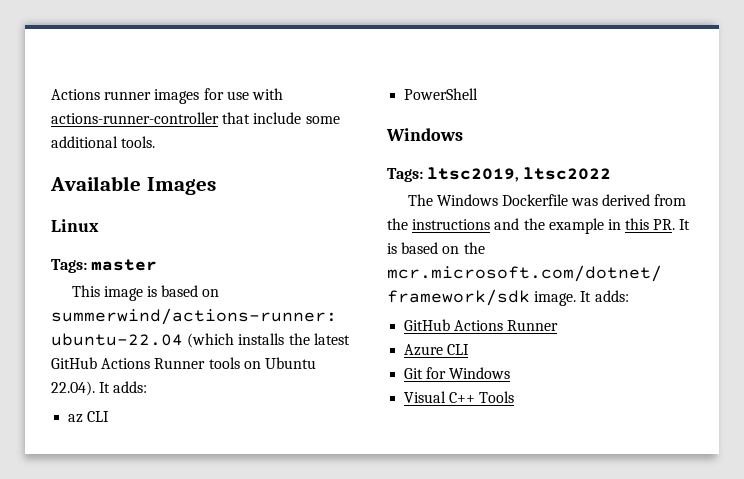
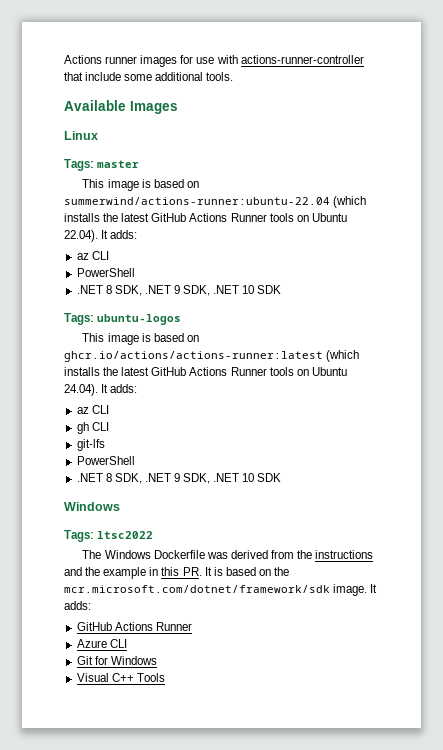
(479, 94) none -> [76,285,282,296] [64,313,182,325] [82,333,199,345] [64,350,360,362] [64,367,347,376] [64,384,138,396] [76,405,109,414] [76,422,109,434] [76,439,105,451] [76,456,135,465] [76,473,282,484] // .NET 8 SDK, .NET 9 SDK, .NET 10 SDK // Tags: ubuntu-logos // This image is based on ghcr.io/actions/actions-runner:latest (which installs the latest GitHub Actions Runner tools on Ubuntu 24.04). It adds: // az CLI // gh CLI // git-lfs // PowerShell // .NET 8 SDK, .NET 9 SDK, .NET 10 SDK
[427,167,520,182] ltsc2019, -> (94, 536) none

